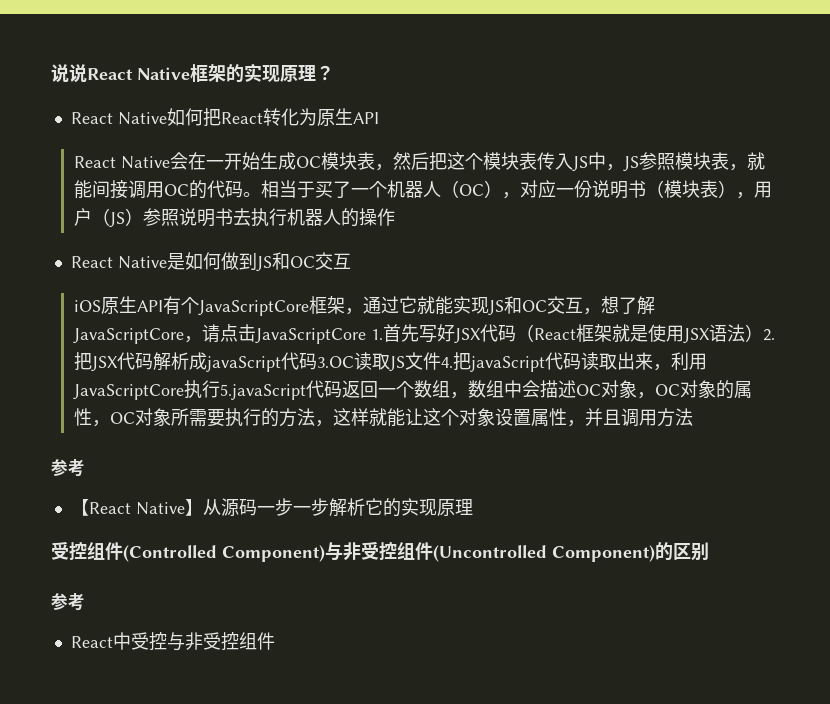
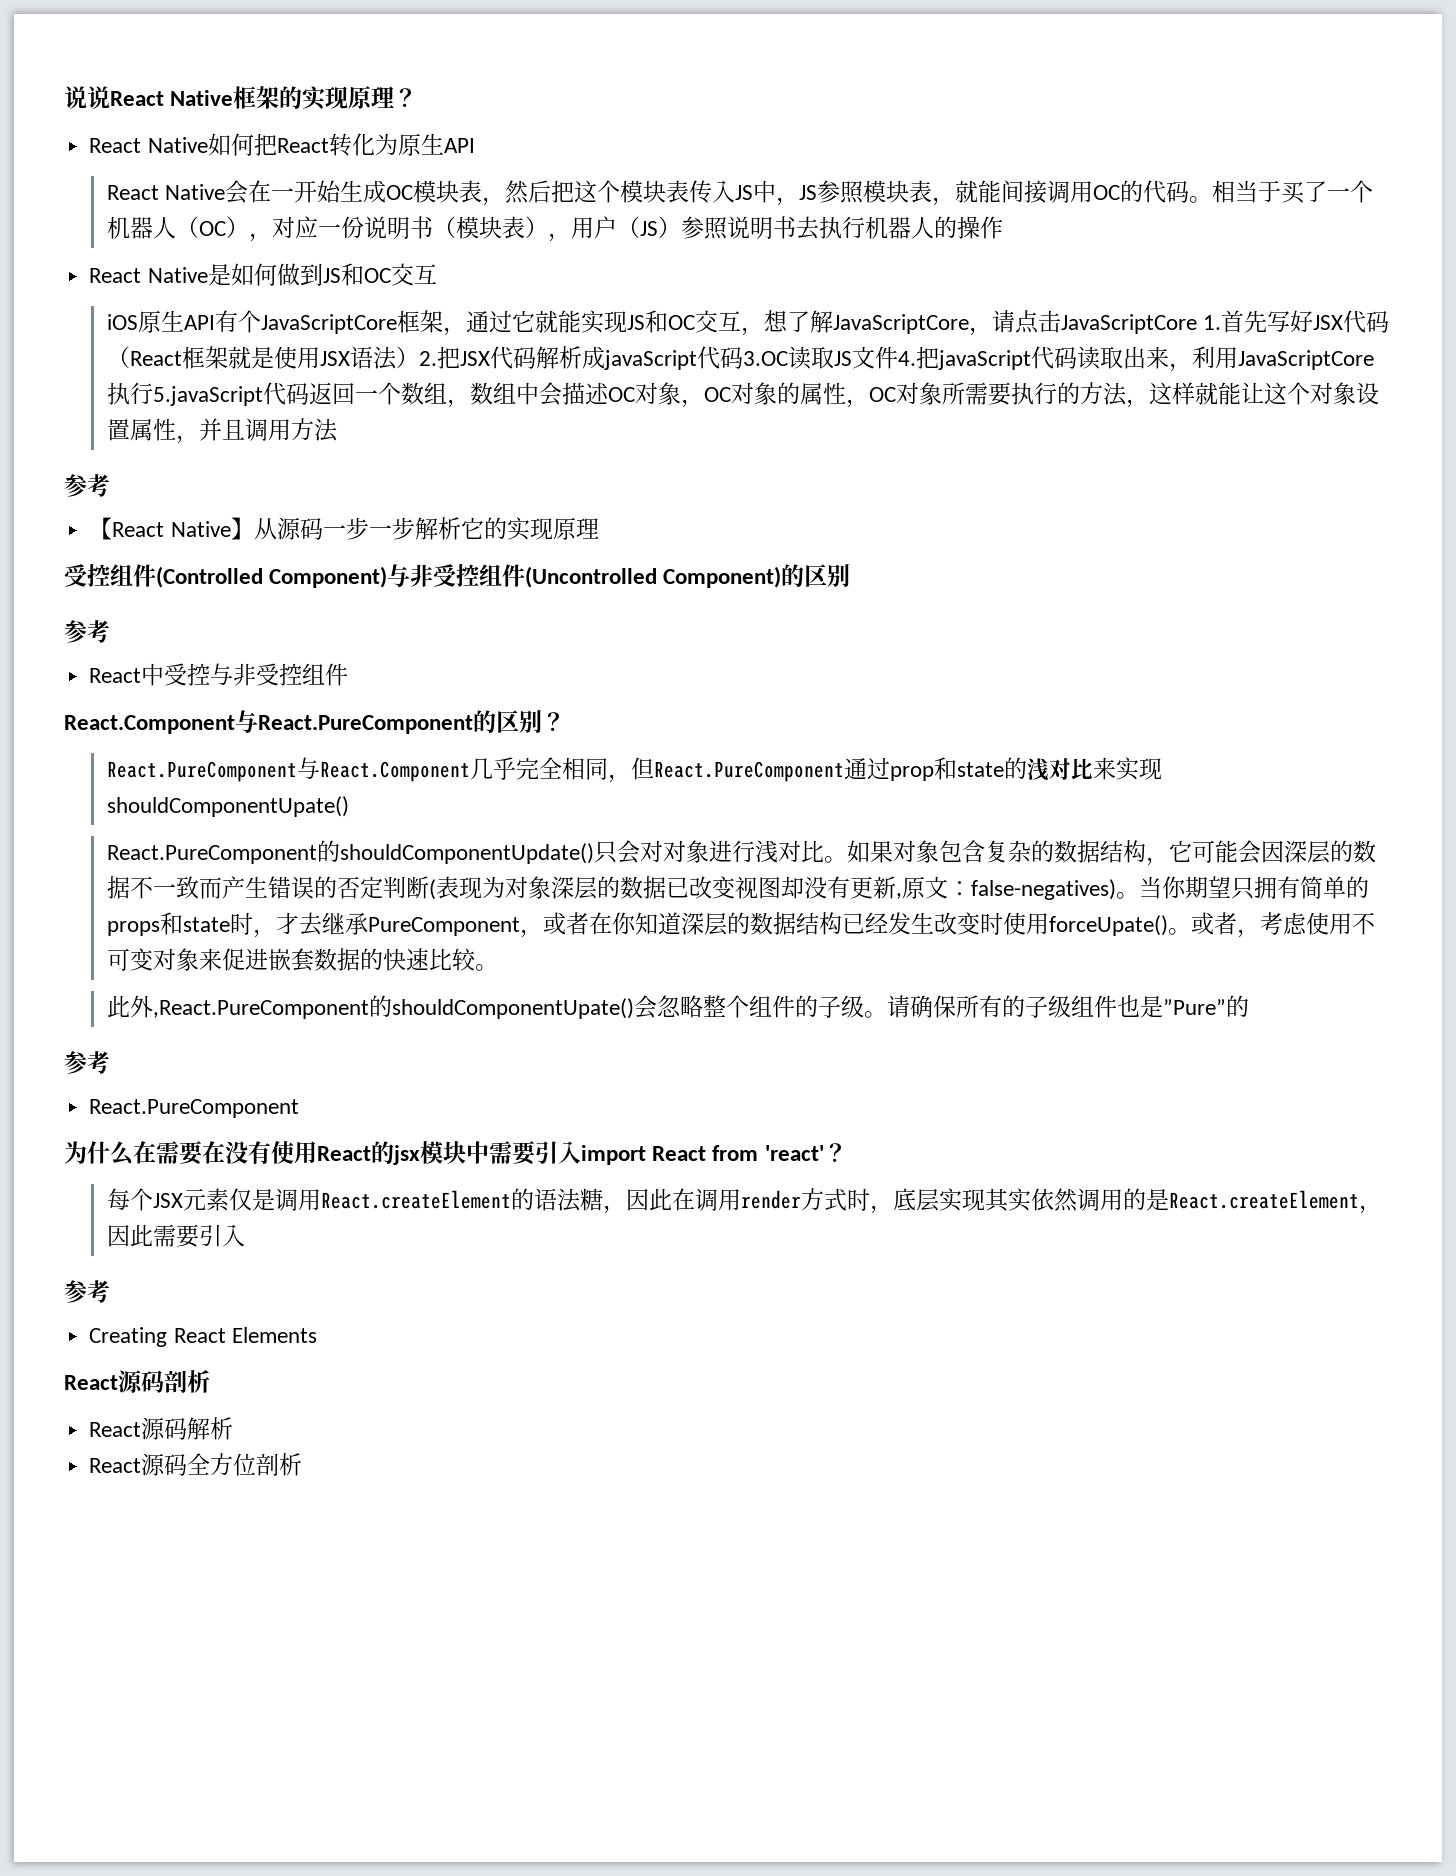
(275, 641) none -> [64,710,565,734] [107,757,1163,783] [107,796,350,817] [107,840,1377,866] [107,876,1370,900] [107,912,1376,938] [107,948,499,972] [107,995,1250,1019] [64,1051,110,1074] [89,1099,300,1118] [64,1141,847,1166] [107,1188,1383,1214] [107,1224,246,1248] [64,1280,110,1303] [89,1327,317,1347] [64,1370,210,1393] [89,1417,234,1440] [89,1453,303,1476] // React.Component与React.PureComponent的区别？ // React.PureComponent与React.Component几乎完全相同，但React.PureComponent通过prop和state的浅对比来实现shouldComponentUpate() // React.PureComponent的shouldComponentUpdate()只会对对象进行浅对比。如果对象包含复杂的数据结构，它可能会因深层的数据不一致而产生错误的否定判断(表现为对象深层的数据已改变视图却没有更新,原文：false-negatives)。当你期望只拥有简单的props和state时，才去继承PureComponent，或者在你知道深层的数据结构已经发生改变时使用forceUpate()。或者，考虑使用不可变对象来促进嵌套数据的快速比较。 // 此外,React.PureComponent的shouldComponentUpate()会忽略整个组件的子级。请确保所有的子级组件也是”Pure”的 // 参考 // React.PureComponent // 为什么在需要在没有使用React的jsx模块中需要引入import React from 'react'？ // 每个JSX元素仅是调用React.createElement的语法糖，因此在调用render方式时，底层实现其实依然调用的是React.createElement，因此需要引入 // 参考 // Creating React Elements // React源码剖析 // React源码解析 // React源码全方位剖析

